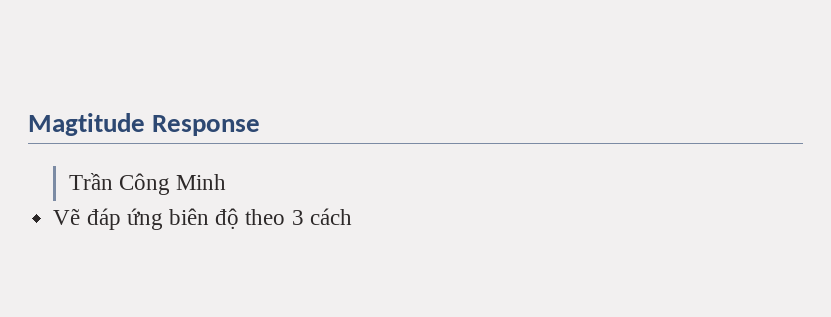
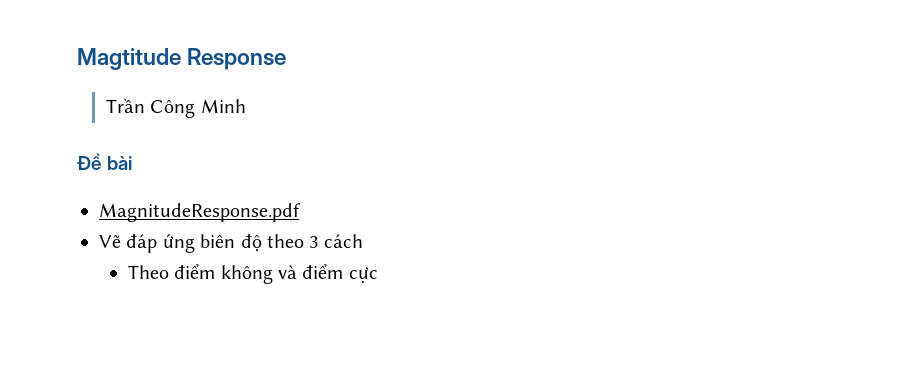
(227, 182) none -> [77,153,133,170] [99,203,301,222] // Đề bài // MagnitudeResponse.pdf
(352, 216) none -> [127,264,378,284] // Theo điểm không và điểm cực

